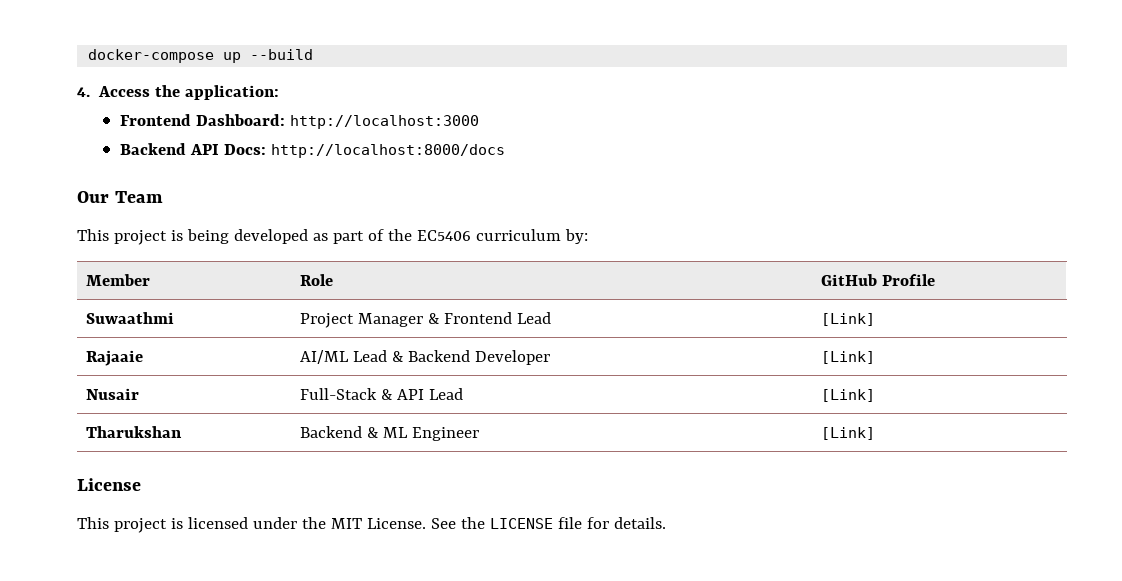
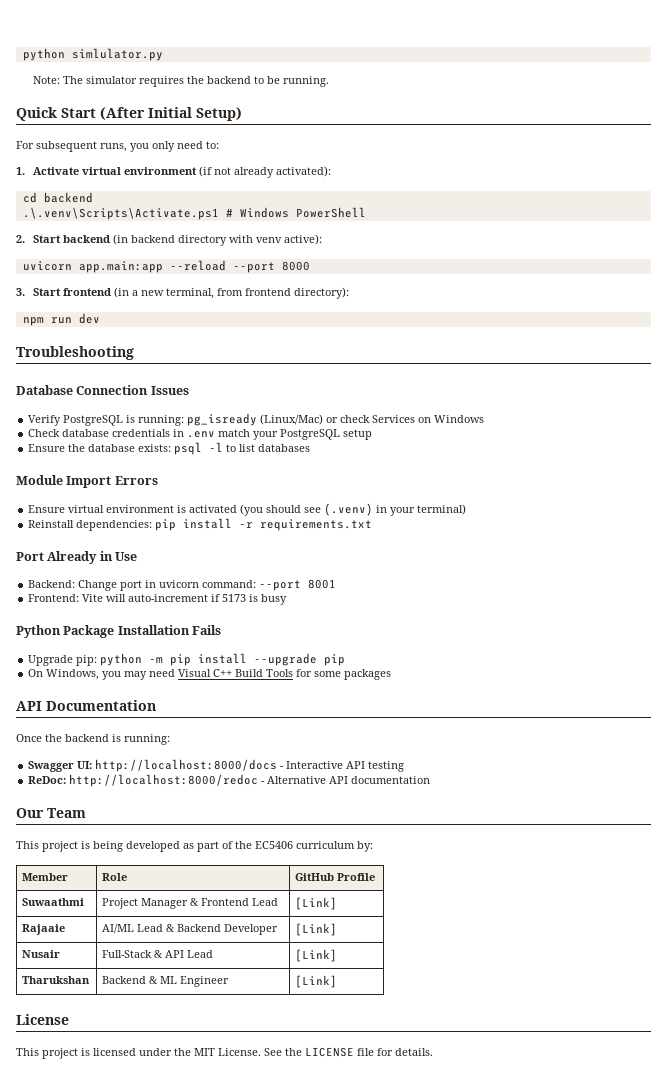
[88,49,314,63] [77,85,280,100] [119,114,479,129] [119,143,505,158] docker-compose up --build // 4. Access the application: // Frontend Dashboard: http://localhost:3000 // Backend API Docs: http://localhost:8000/docs -> [22,48,163,61] [32,76,329,87] [16,107,242,121] [16,141,219,152] [16,166,331,178] [22,192,93,203] [22,207,366,220] [16,234,322,246] [22,260,310,273] [16,287,349,299] [22,313,100,326] [16,346,134,360] [16,385,189,395] [28,413,485,426] [28,429,373,440] [28,442,311,455] [16,475,158,488] [28,503,467,516] [28,518,373,531] [16,551,138,564] [28,579,337,591] [28,594,288,605] [16,625,222,638] [28,653,346,666] [28,669,392,680] [16,700,156,711] [16,734,170,745] [28,759,405,772] [28,774,431,787] python simlulator.py // Note: The simulator requires the backend to be running. // Quick Start (After Initial Setup) // For subsequent runs, you only need to: // 1. Activate virtual environment (if not already activated): // cd backend // .\.venv\Scripts\Activate.ps1 # Windows PowerShell // 2. Start backend (in backend directory with venv active): // uvicorn app.main:app --reload --port 8000 // 3. Start frontend (in a new terminal, from frontend directory): // npm run dev // Troubleshooting // Database Connection Issues // Verify PostgreSQL is running: pg_isready (Linux/Mac) or check Services on Windows // Check database credentials in .env match your PostgreSQL setup // Ensure the database exists: psql -l to list databases // Module Import Errors // Ensure virtual environment is activated (you should see (.venv) in your terminal) // Reinstall dependencies: pip install -r requirements.txt // Port Already in Use // Backend: Change port in uvicorn command: --port 8001 // Frontend: Vite will auto-increment if 5173 is busy // Python Package Installation Fails // Upgrade pip: python -m pip install --upgrade pip // On Windows, you may need Visual C++ Build Tools for some packages // API Documentation // Once the backend is running: // Swagger UI: http://localhost:8000/docs - Interactive API testing // ReDoc: http://localhost:8000/redoc - Alternative API documentation

